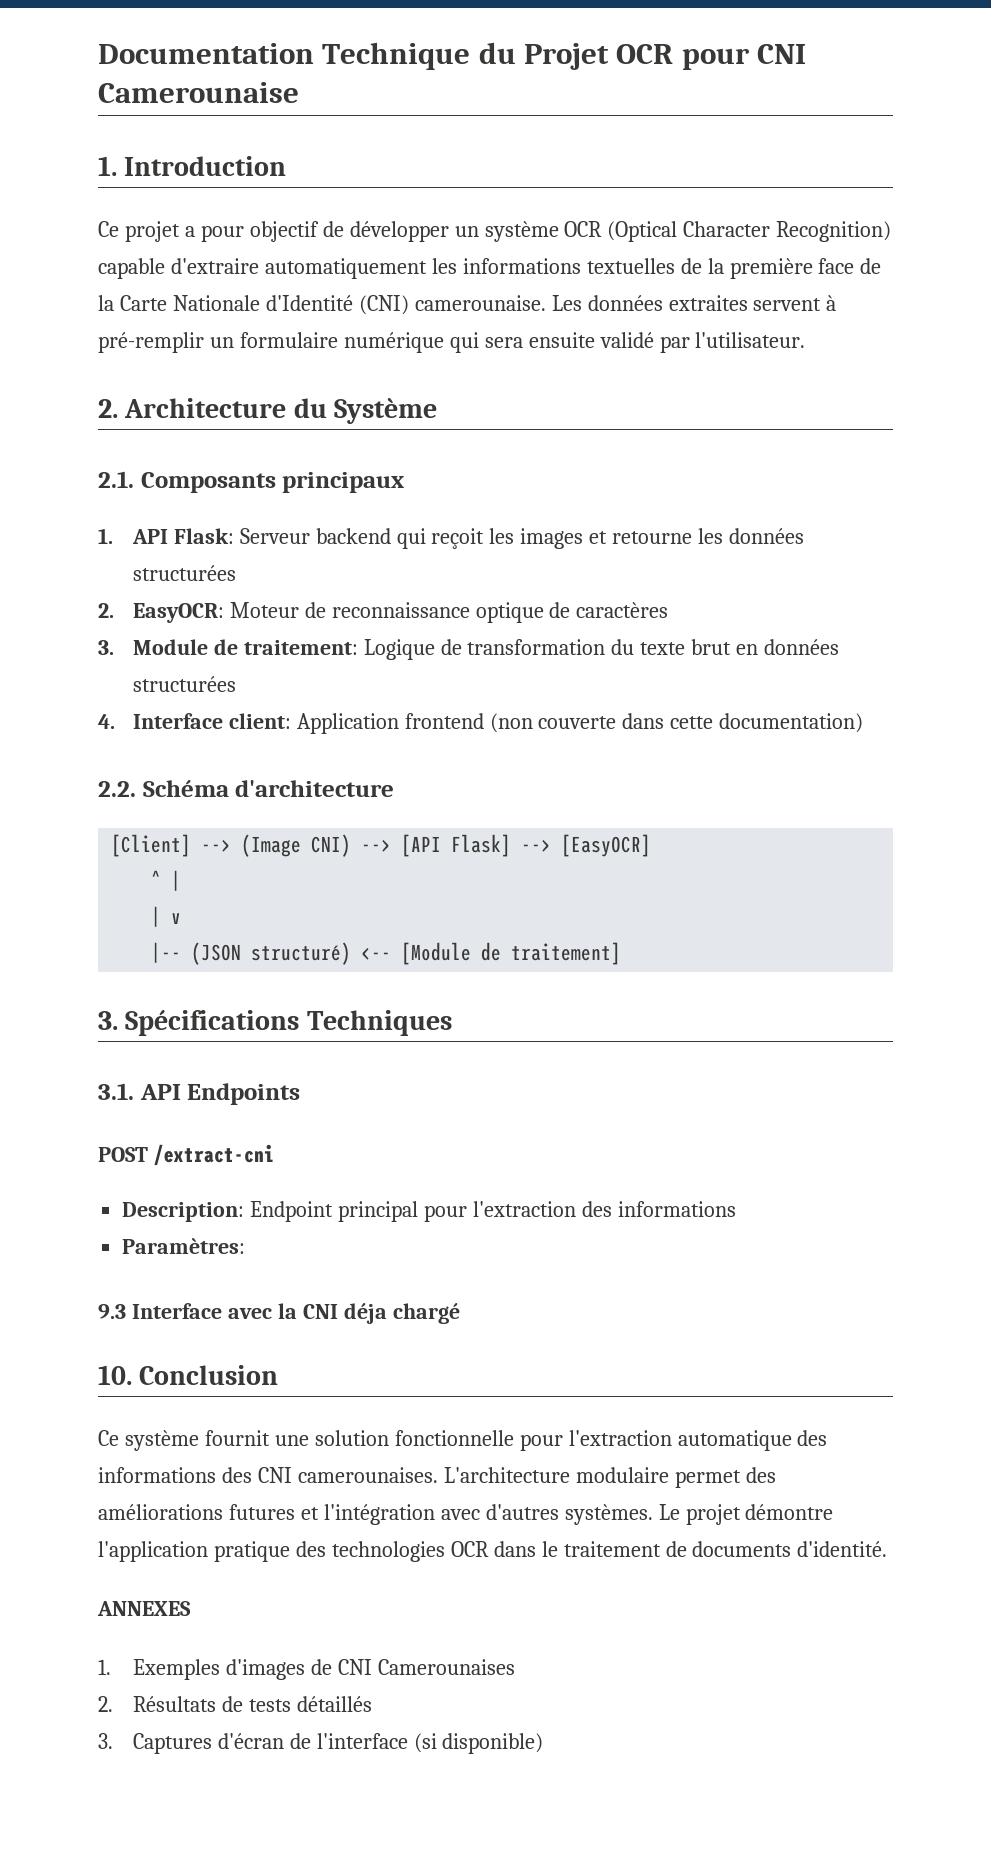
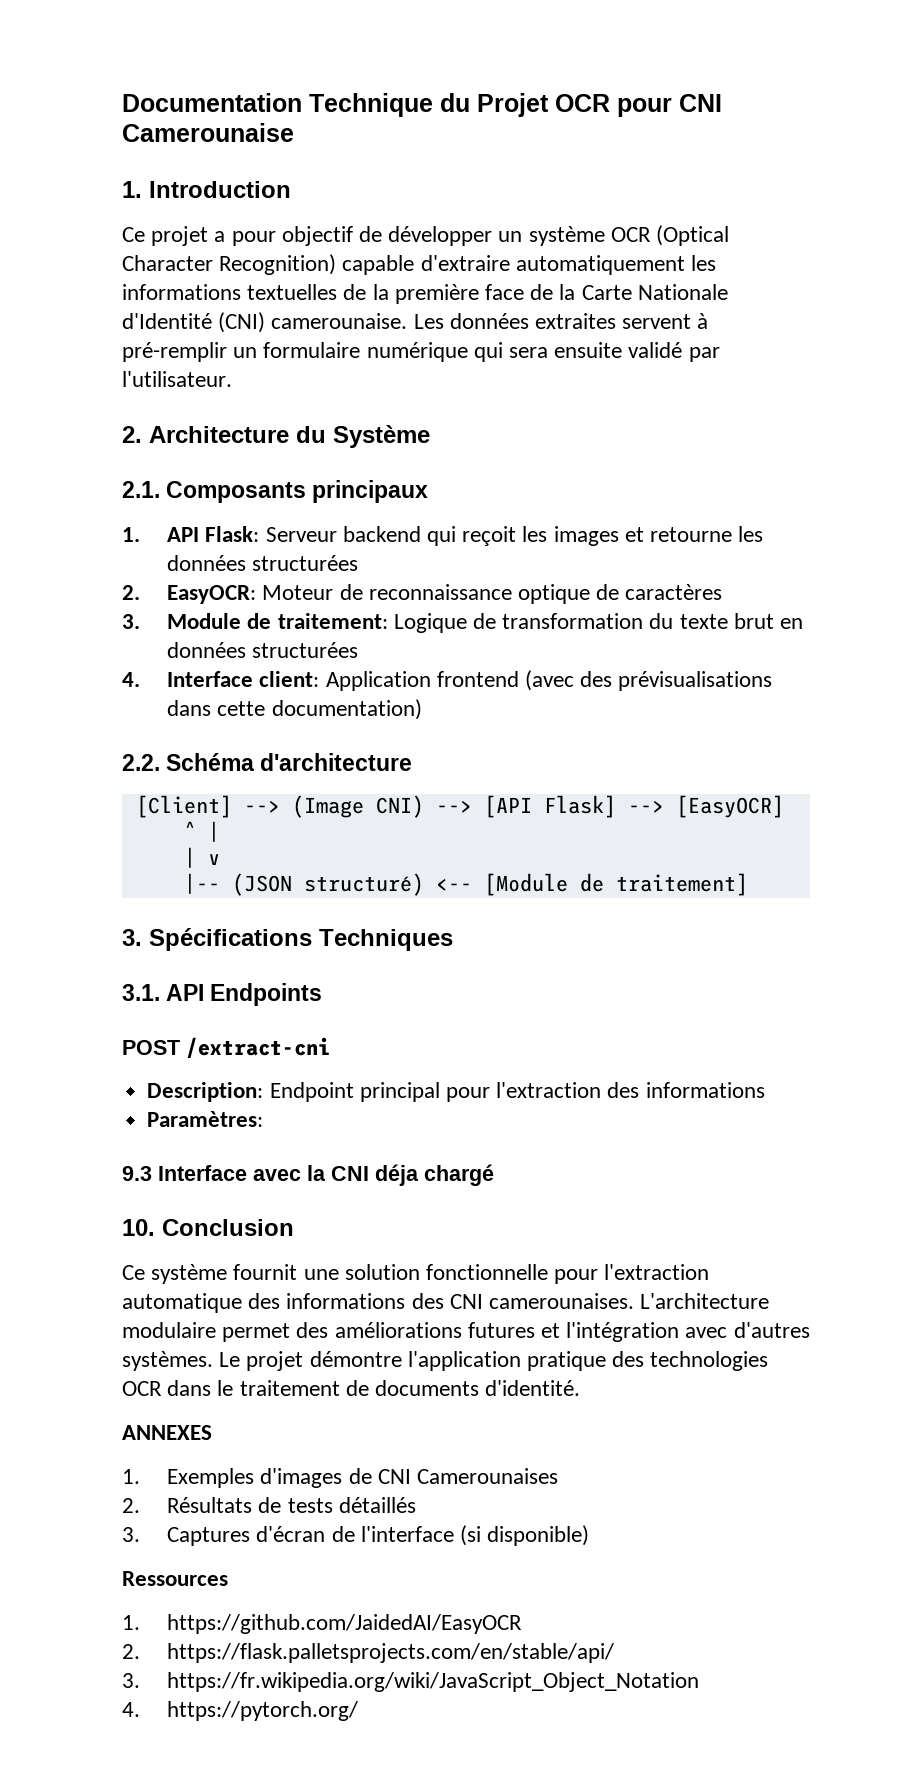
[489,713,617,733] (non couverte -> [524,670,773,691] (avec des prévisualisations
(544, 1743) none -> [122,1571,228,1586] [122,1614,523,1634] [122,1643,615,1663] [122,1672,700,1692] [122,1701,359,1721] // Ressources // 1. https://github.com/JaidedAI/EasyOCR // 2. https://flask.palletsprojects.com/en/stable/api/ // 3. https://fr.wikipedia.org/wiki/JavaScript_Object_Notation // 4. https://pytorch.org/

